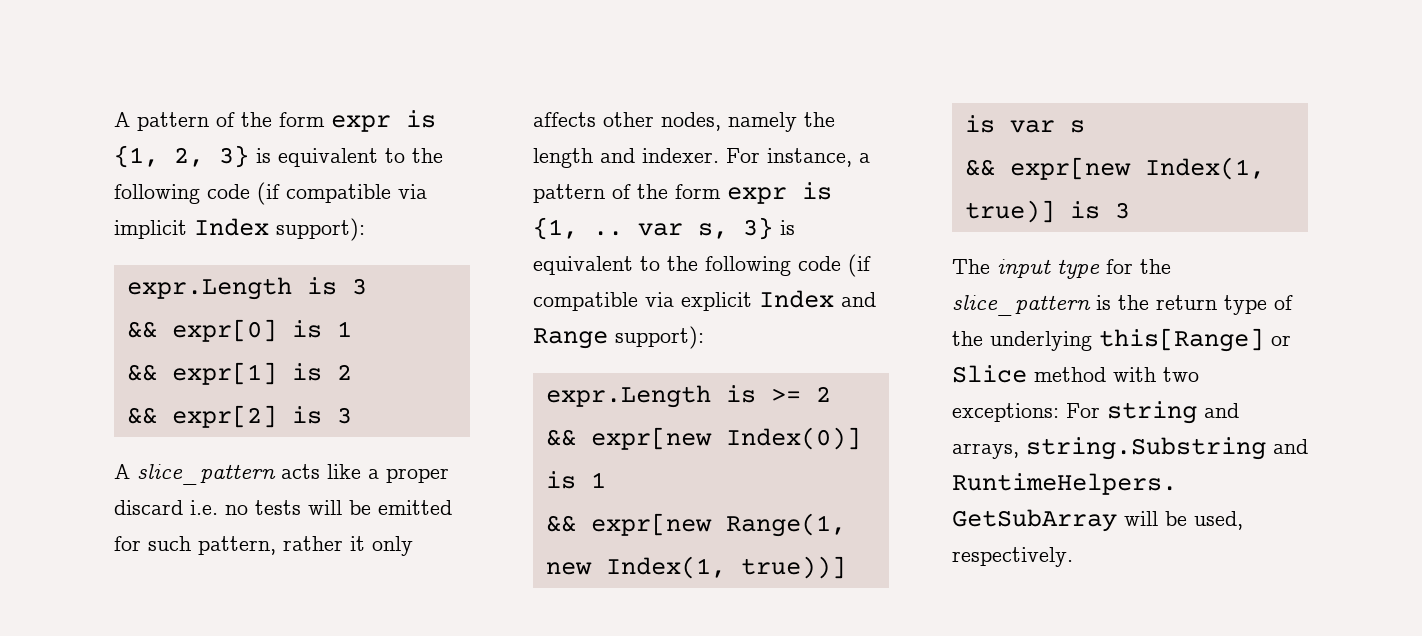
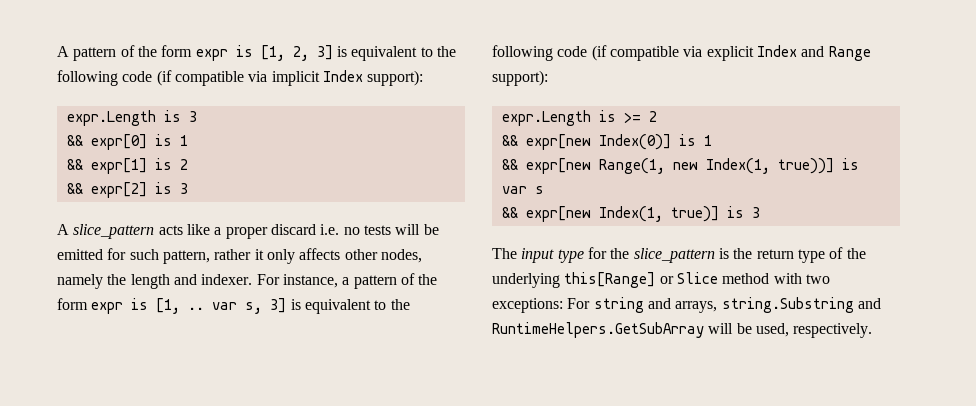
[114,145,249,168] {1, 2, 3} -> [260,45,333,61] [1, 2, 3]
[533,217,578,240] {1, -> [156,298,181,314] [1,
[743,217,773,240] 3} -> [270,298,287,313] 3]

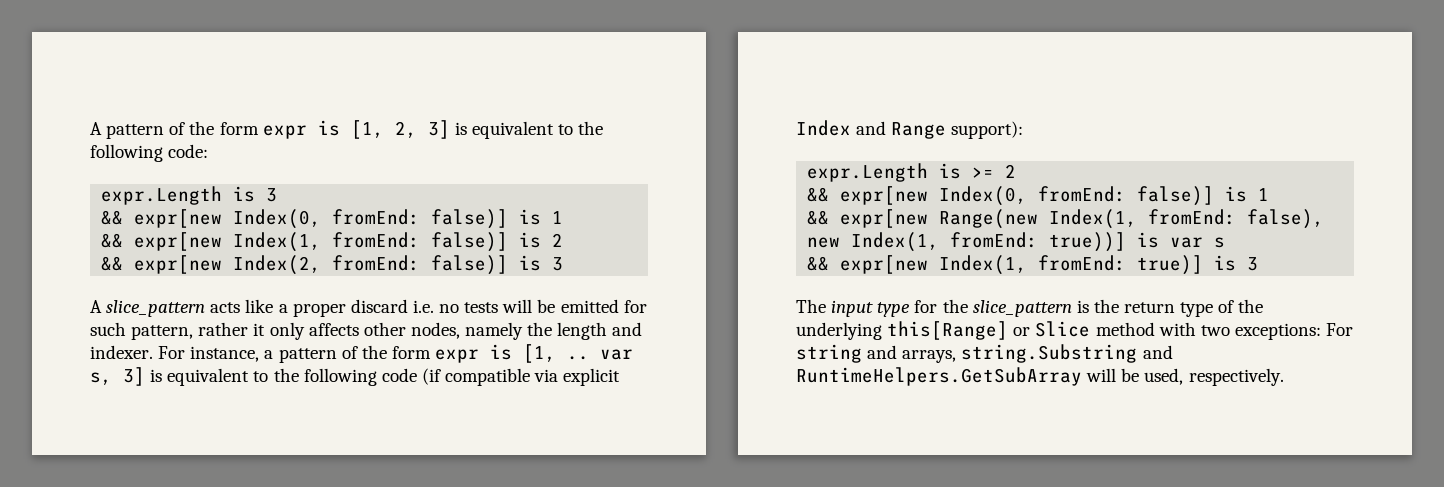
[122,70,424,86] code (if compatible via implicit Index support): -> [168,144,209,158] code:
[90,134,188,150] [66,158,147,174] expr[0] is 1 // && expr[1] -> [134,209,564,229] [101,232,509,252] expr[new Index(0, fromEnd: false)] is 1 // && expr[new Index(1, fromEnd: false)]
[90,182,147,198] expr[2] -> [134,255,509,275] expr[new Index(2, fromEnd: false)]
[598,134,712,150] [501,158,665,174] Index(0)] is 1 // && expr[new Range(1, -> [939,186,1270,206] [807,209,1325,229] Index(0, fromEnd: false)] is 1 // && expr[new Range(new Index(1, fromEnd: false),
(770, 166) none -> [950,232,1039,248] fromEnd:
(663, 214) none -> [1038,255,1127,271] fromEnd:

